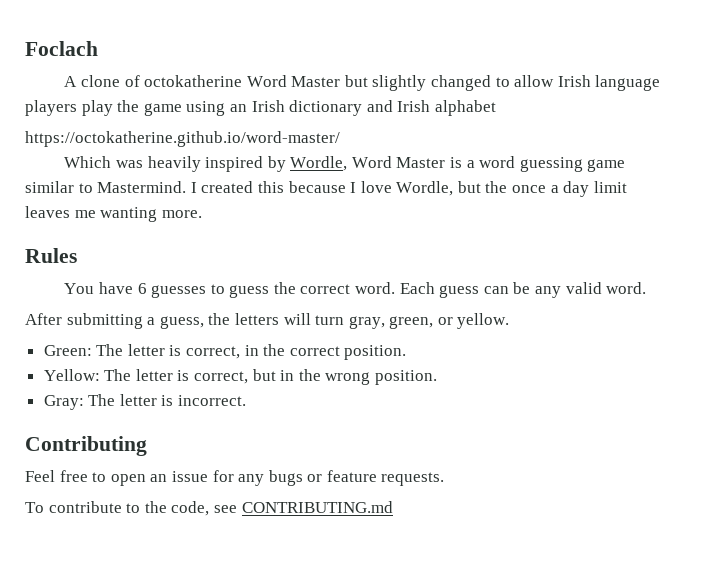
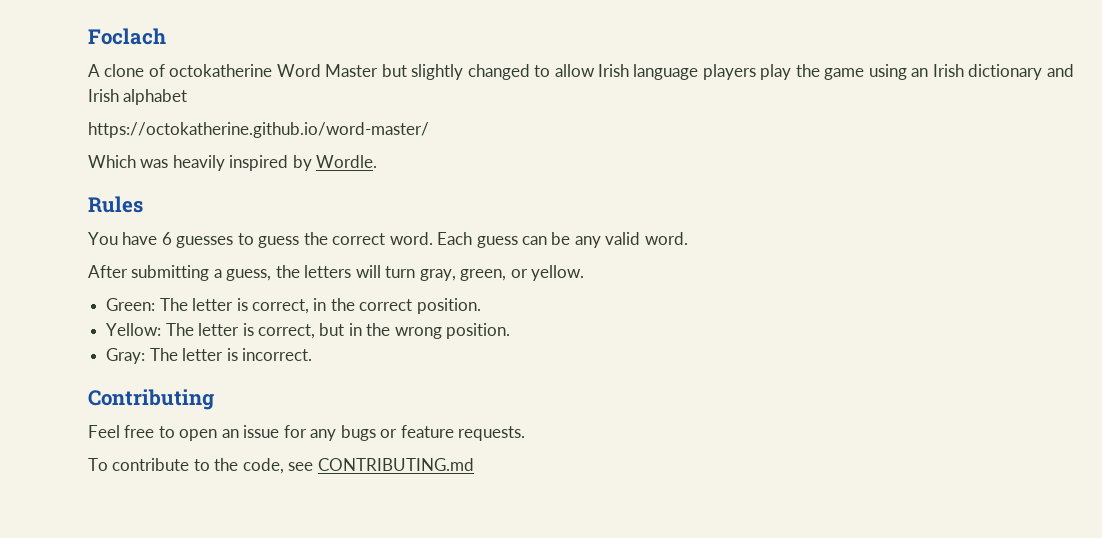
[290,156,626,172] [25,181,627,197] [25,206,202,222] Wordle, Word Master is a word guessing game similar to Mastermind. I created this because I love Wordle, but the once a day limit leaves me wanting more. -> [316,155,378,168] Wordle.

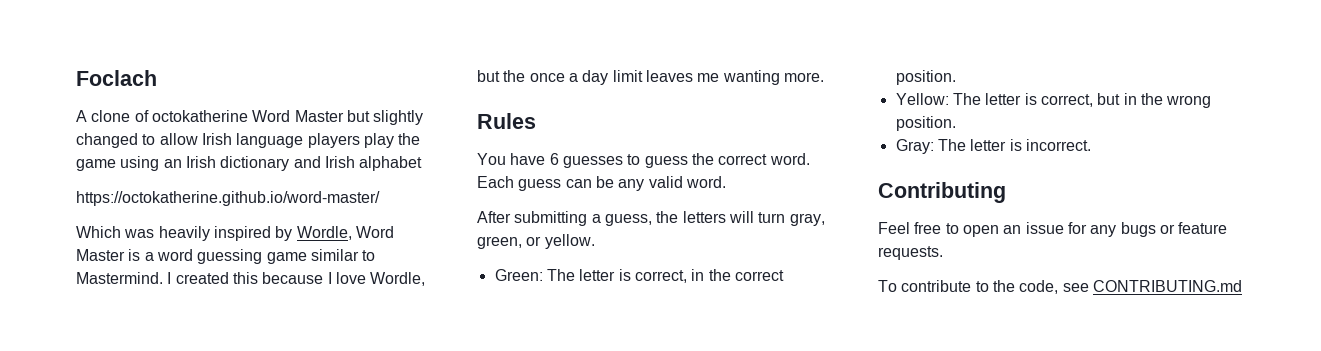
[316,155,378,168] Wordle. -> [296,226,394,240] [76,249,376,264] [76,272,426,286] [477,70,824,85] Wordle, Word Master is a word guessing game similar to Mastermind. I created this because I love Wordle, but the once a day limit leaves me wanting more.

